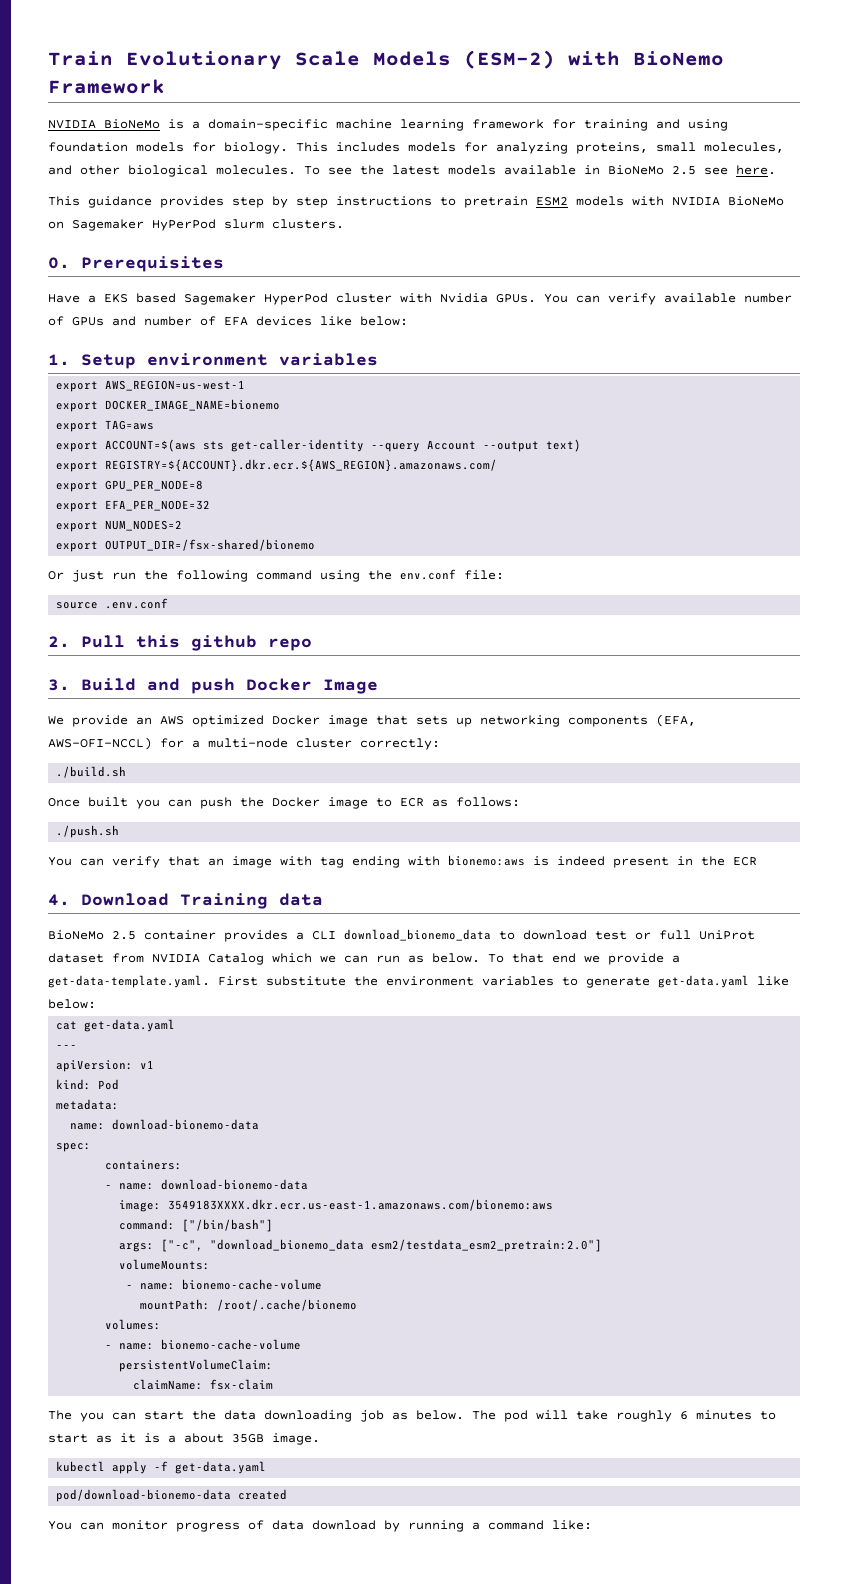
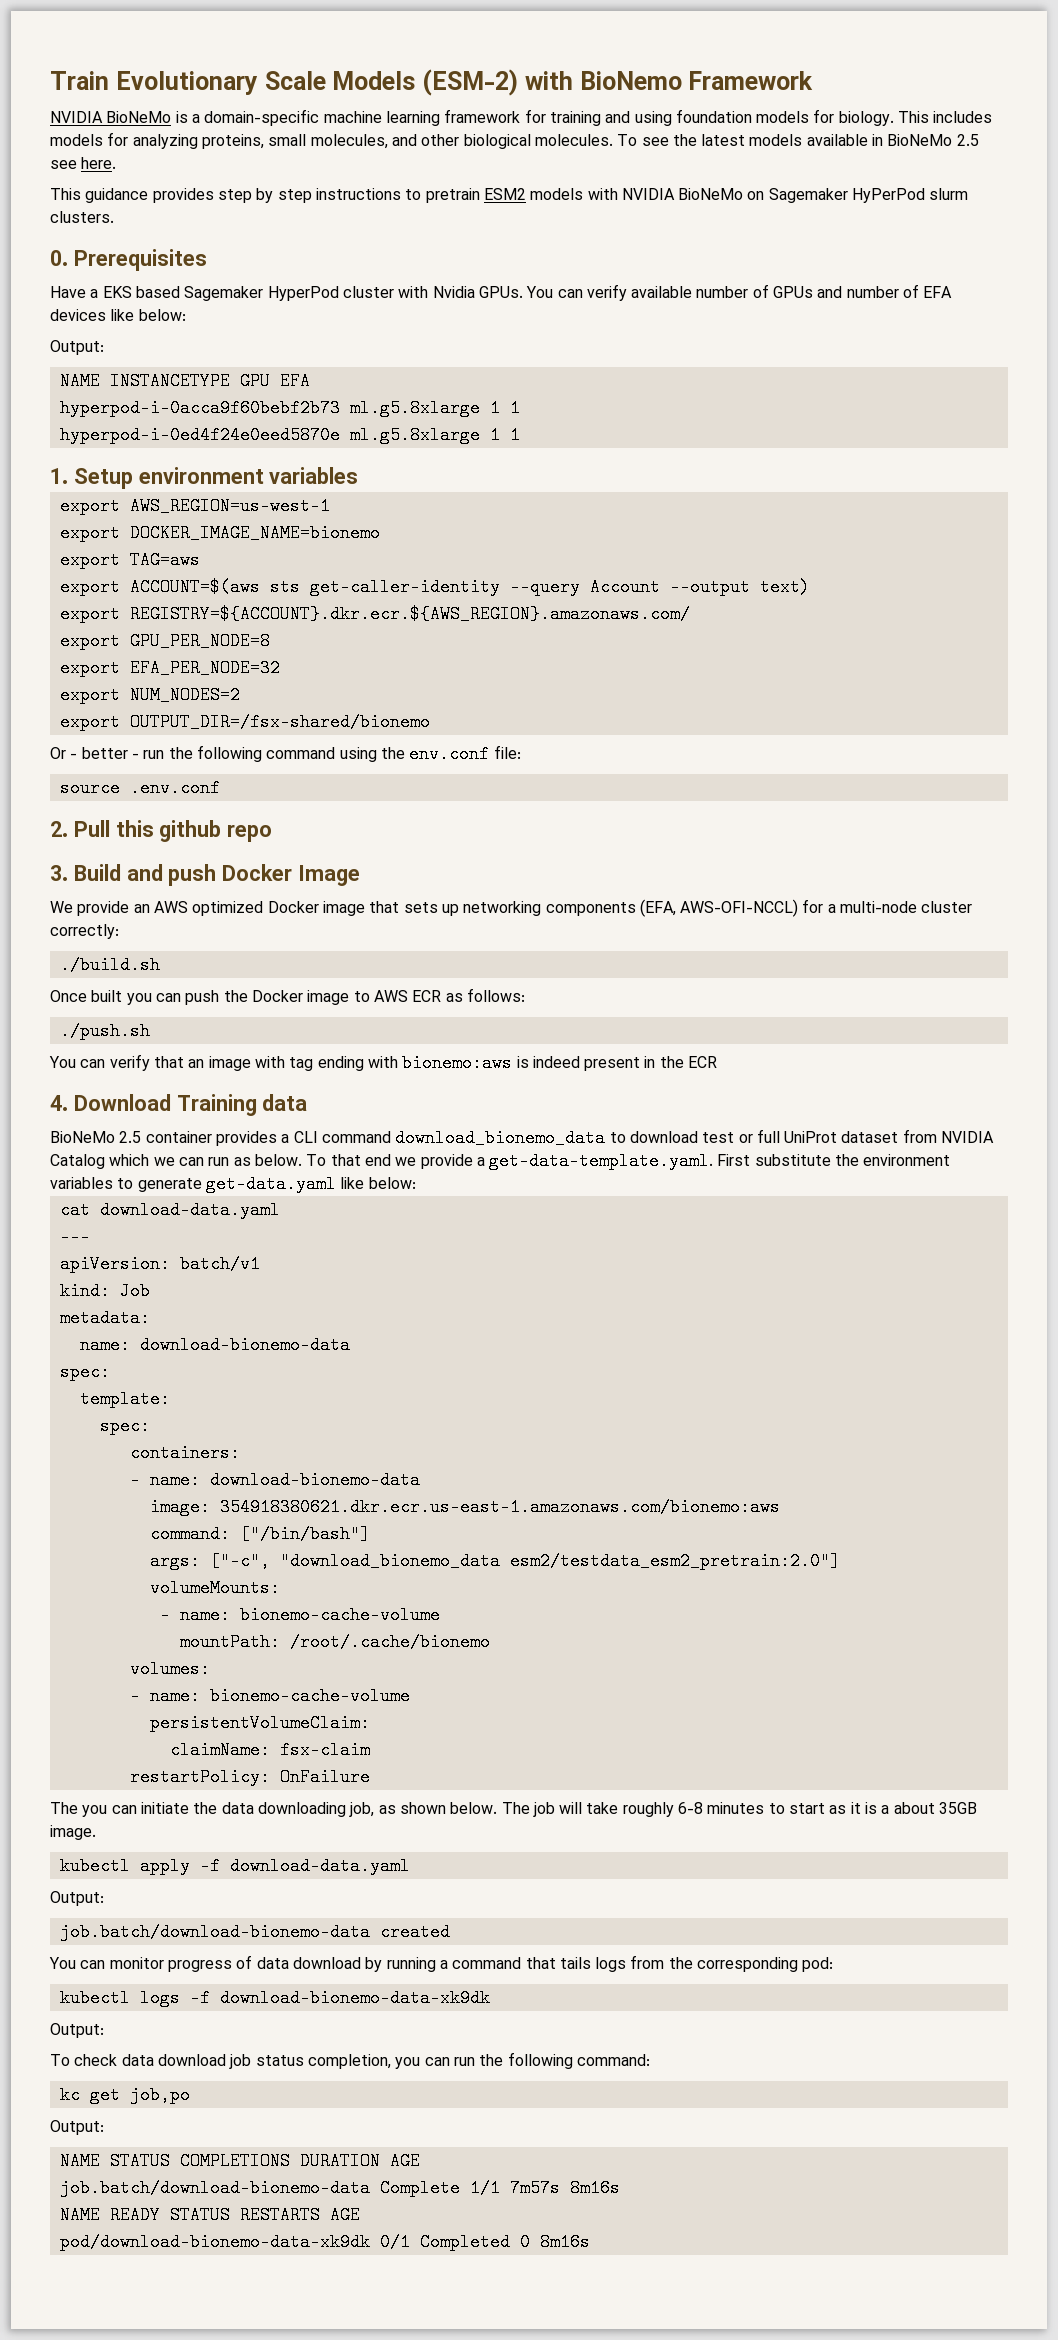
(408, 321) none -> [50,340,104,355] [59,372,310,390] [59,399,520,417] [59,426,520,444] // Output: // NAME INSTANCETYPE GPU EFA // hyperpod-i-0acca9f60bebf2b73 ml.g5.8xlarge 1 1 // hyperpod-i-0ed4f24e0eed5870e ml.g5.8xlarge 1 1
[72,570,104,582] just -> [70,747,139,759] - better -
(392, 802) none -> [373,990,408,1002] AWS
(336, 935) none -> [321,1131,391,1143] command
[84,1019,176,1032] get-data.yaml -> [99,1201,280,1219] download-data.yaml
[140,1060,155,1069] v1 -> [179,1255,260,1273] batch/v1
[98,1079,120,1090] Pod -> [119,1282,150,1300] Job
(92, 1147) none -> [79,1390,170,1408] [99,1417,150,1435] // template: // spec:
[168,1199,554,1211] 3549183XXXX.dkr.ecr.us-east-1.amazonaws.com/bionemo:aws -> [219,1498,780,1516] 354918380621.dkr.ecr.us-east-1.amazonaws.com/bionemo:aws
(274, 1384) none -> [129,1768,370,1786] // restartPolicy: OnFailure
[144,1411,184,1420] start -> [140,1802,189,1814] initiate
[360,1410,408,1422] job as -> [349,1802,446,1817] job, as shown
[504,1410,528,1422] pod -> [532,1802,555,1817] job
[680,1411,688,1420] 6 -> [678,1802,704,1814] 6-8
[175,1461,267,1474] [56,1489,232,1502] get-data.yaml // pod/download-bionemo-data -> [229,1857,410,1875] [50,1891,104,1906] [59,1923,370,1941] download-data.yaml // Output: // job.batch/download-bionemo-data
[552,1520,592,1530] like: -> [525,1955,834,1972] [59,1989,490,2007] [50,2023,104,2038] [50,2052,650,2069] [59,2086,190,2104] [50,2120,104,2135] [59,2152,420,2170] [59,2179,620,2197] [59,2206,360,2224] [59,2233,590,2251] that tails logs from the corresponding pod: // kubectl logs -f download-bionemo-data-xk9dk // Output: // To check data download job status completion, you can run the following command: // kc get job,po // Output: // NAME STATUS COMPLETIONS DURATION AGE // job.batch/download-bionemo-data Complete 1/1 7m57s 8m16s // NAME READY STATUS RESTARTS AGE // pod/download-bionemo-data-xk9dk 0/1 Completed 0 8m16s

